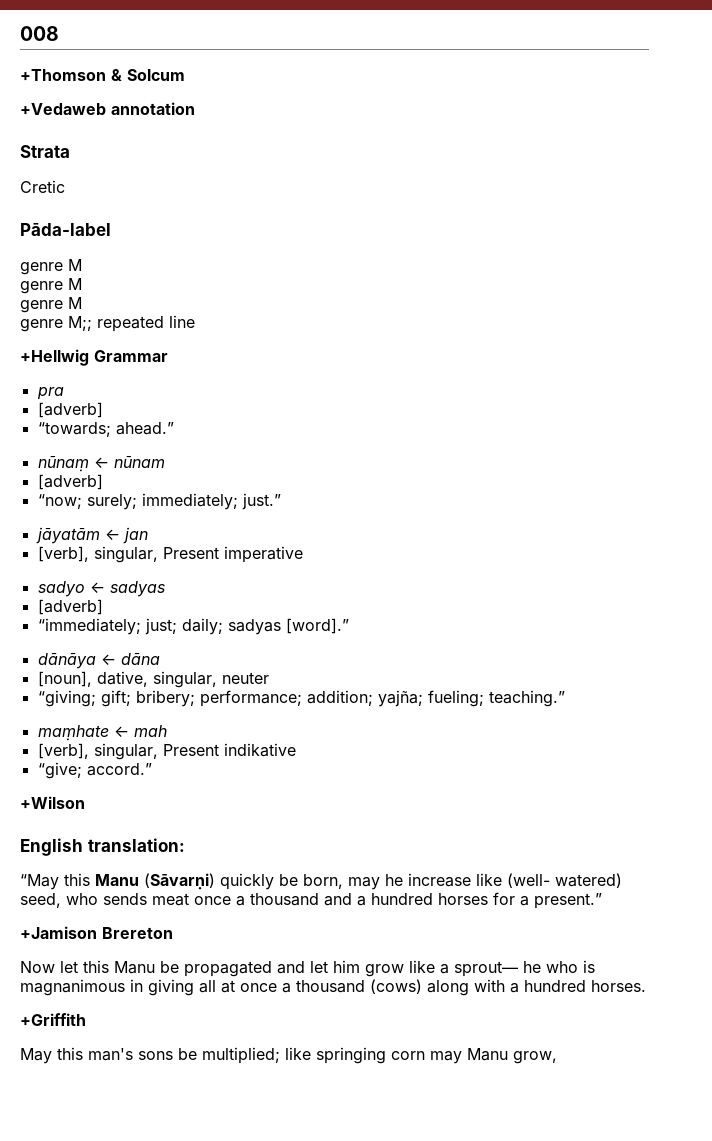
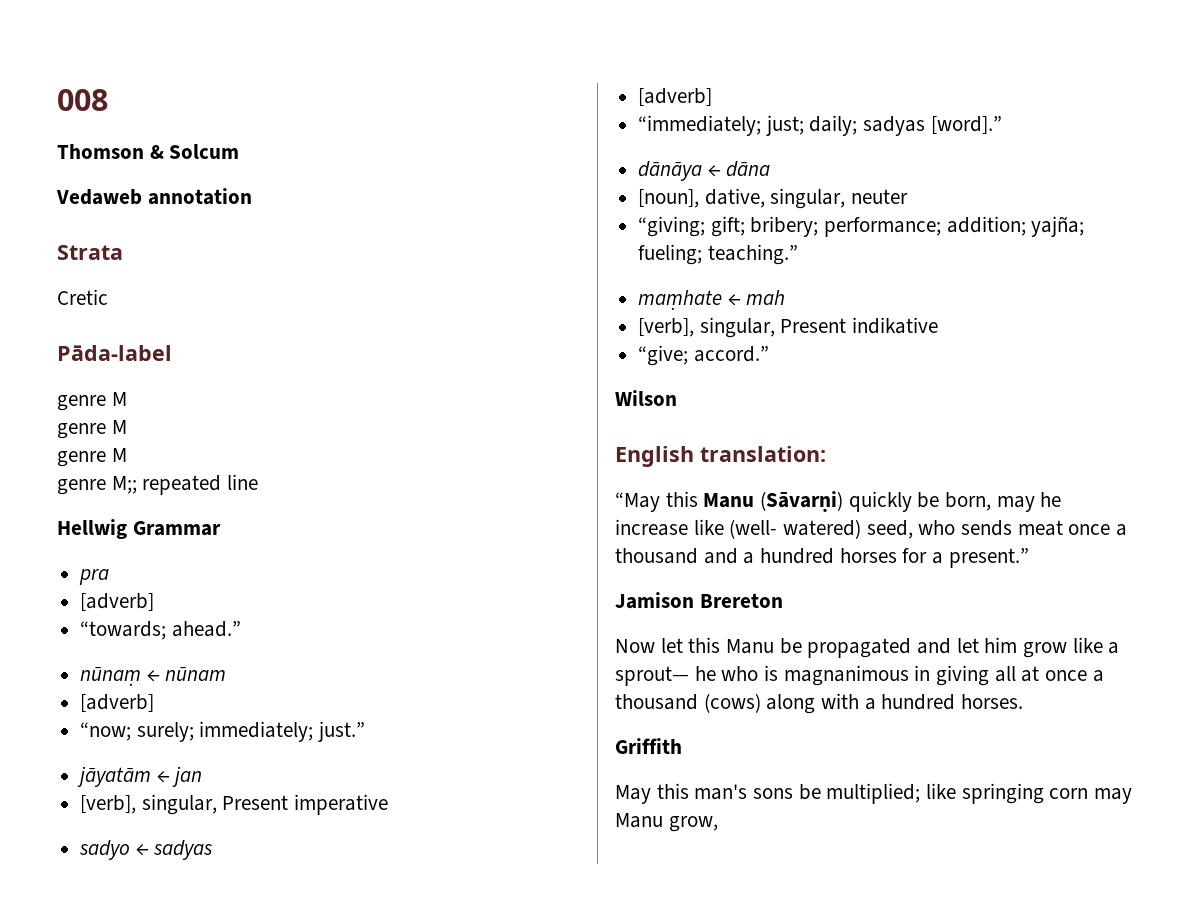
[20,69,106,81] +Thomson -> [57,144,144,159] Thomson
[20,103,106,115] +Vedaweb -> [56,189,142,205] Vedaweb
[20,349,89,366] +Hellwig -> [57,519,127,539] Hellwig
[20,796,85,809] +Wilson -> [615,390,677,406] Wilson
[20,926,97,939] +Jamison -> [615,592,694,609] Jamison
[20,1013,86,1026] +Griffith -> [615,738,682,754] Griffith

